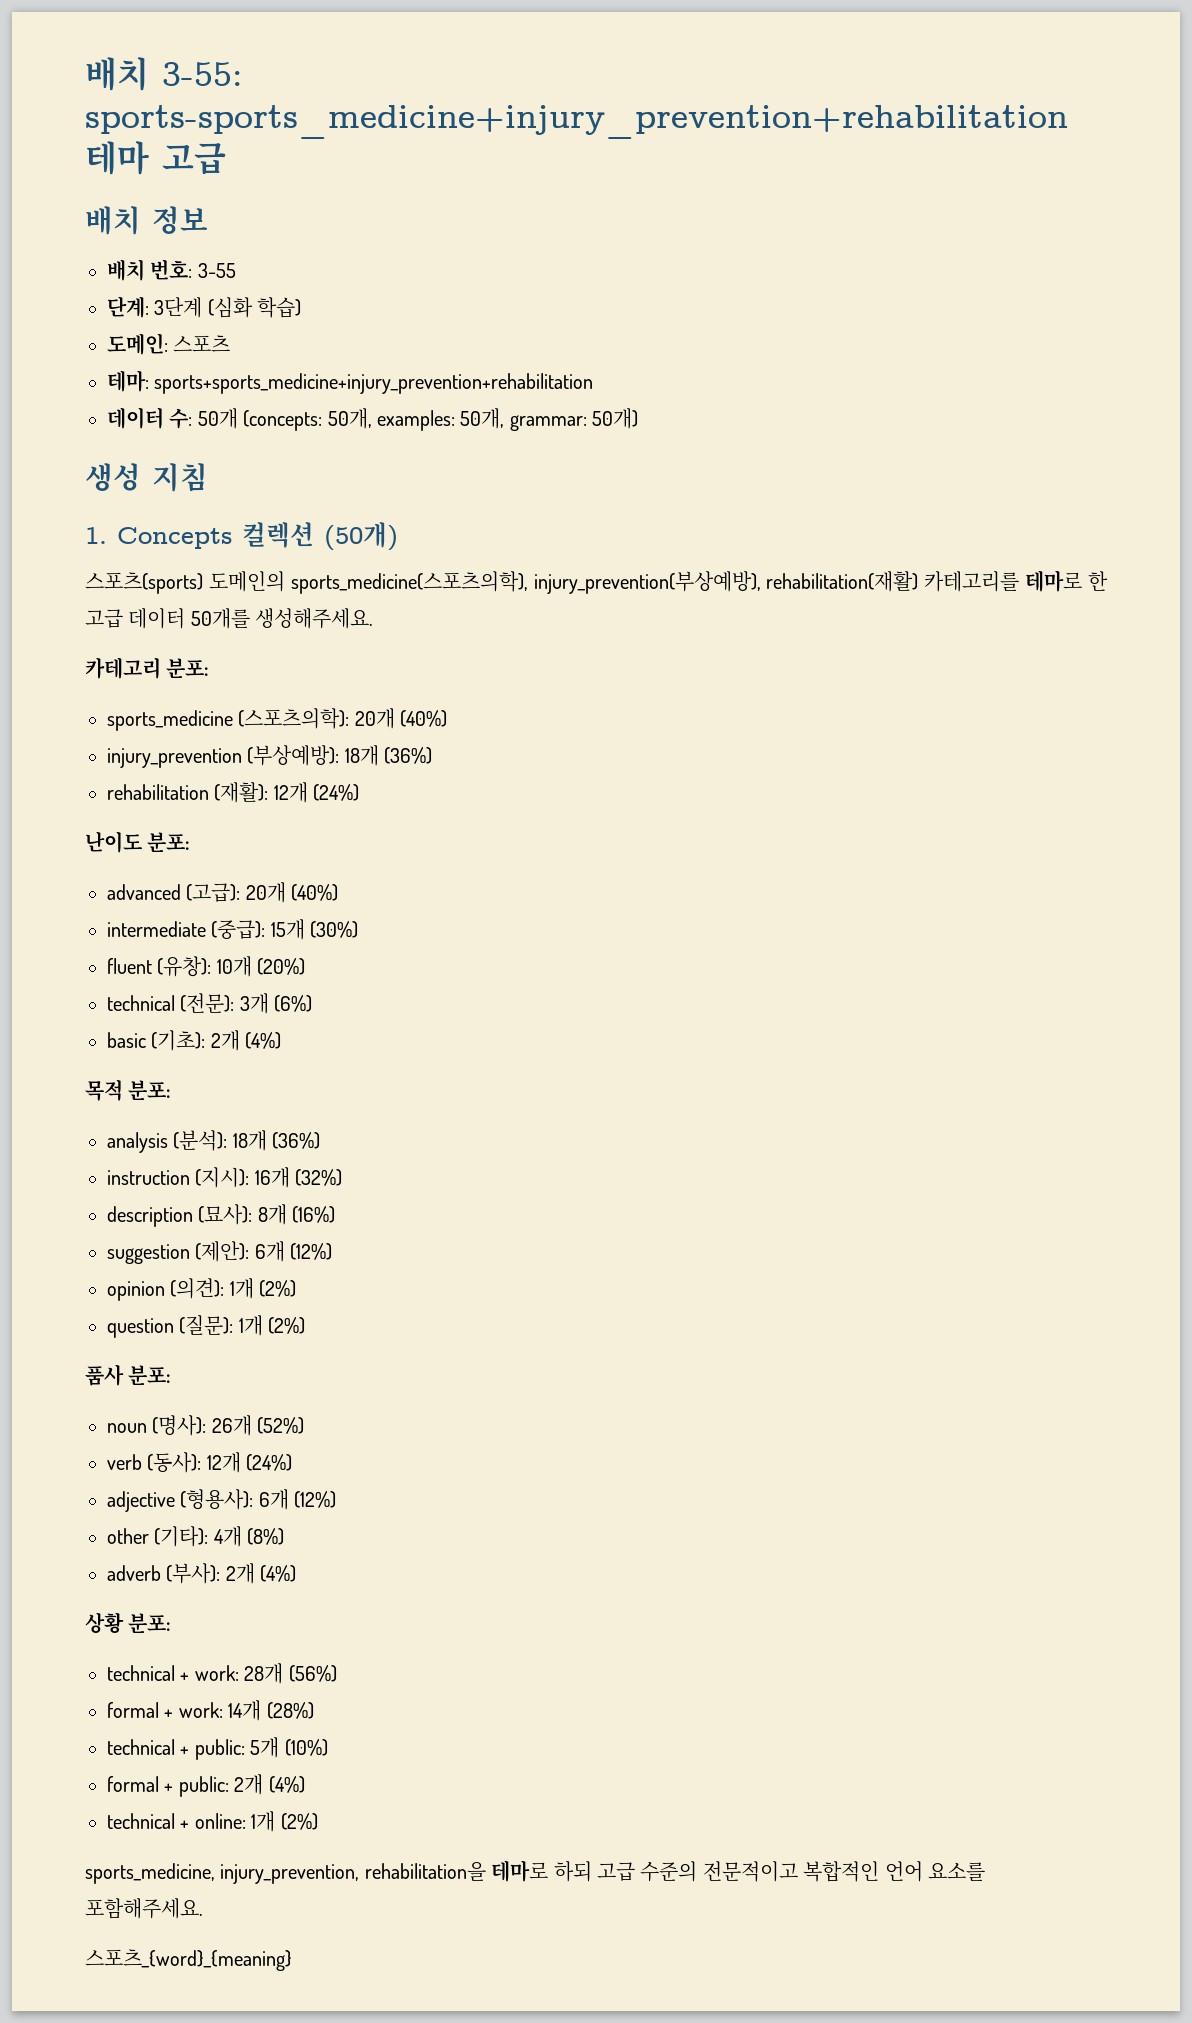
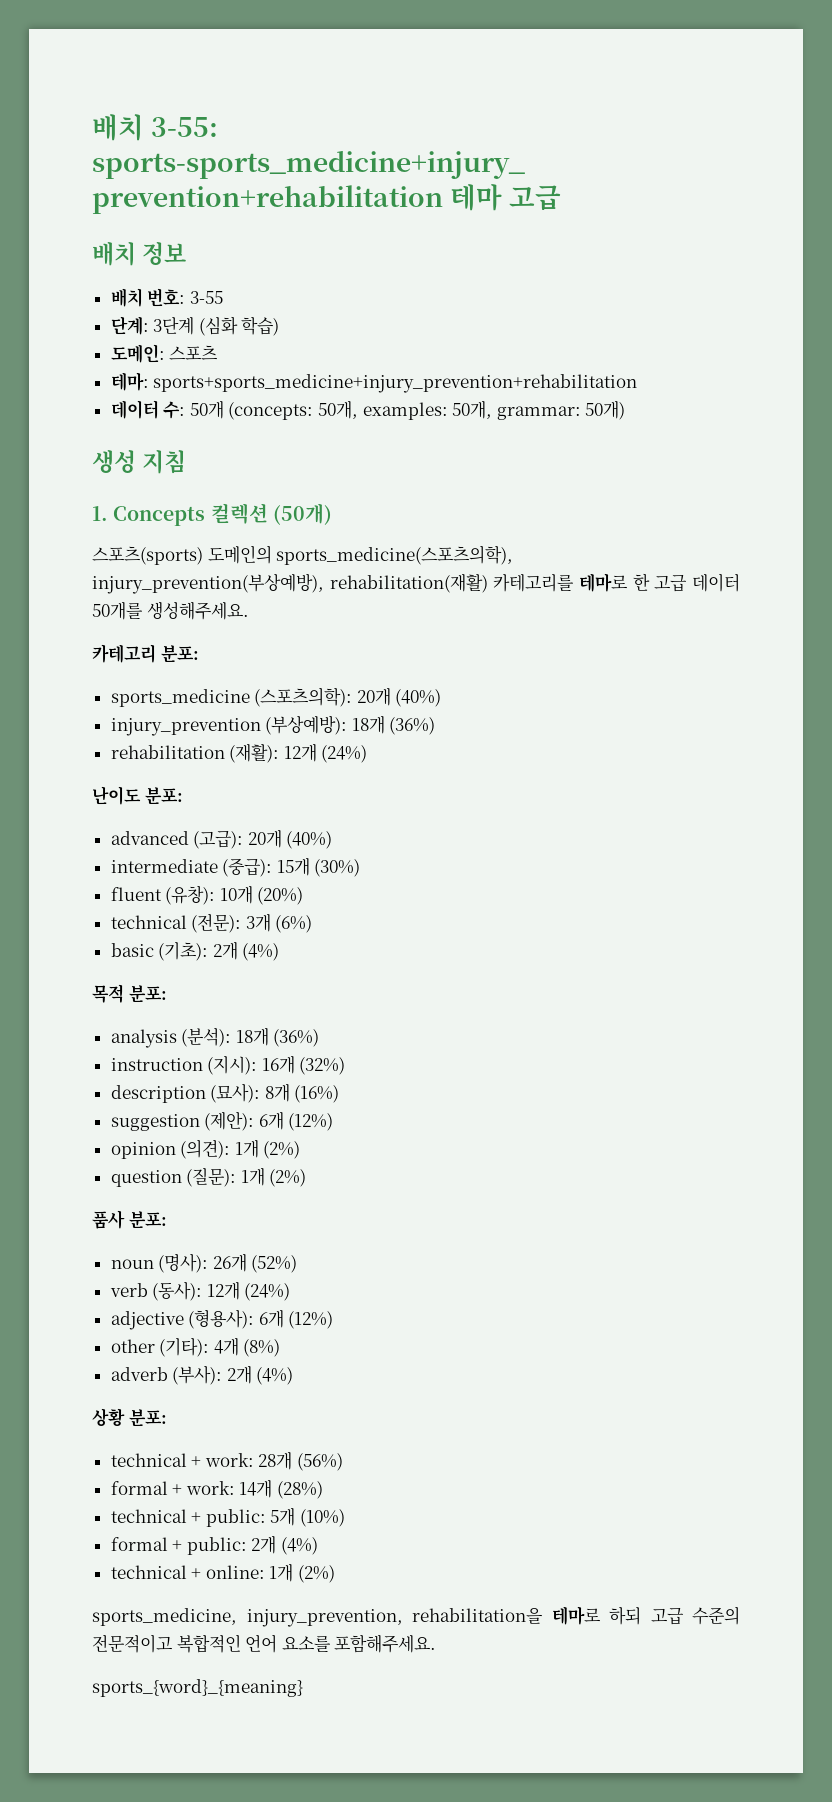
[85,1949,292,1971] 스포츠_{word}_{meaning} -> [92,1679,303,1697] sports_{word}_{meaning}

